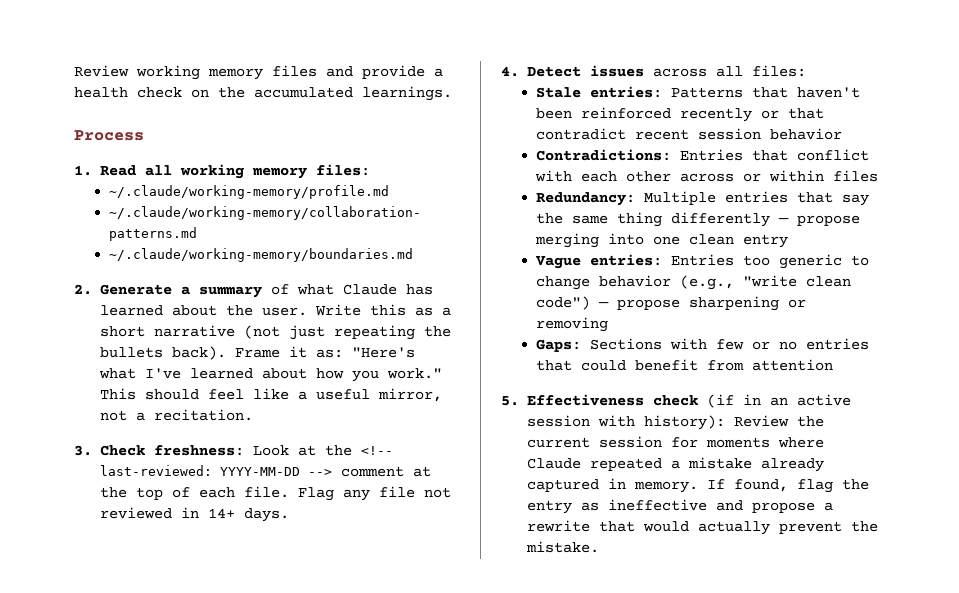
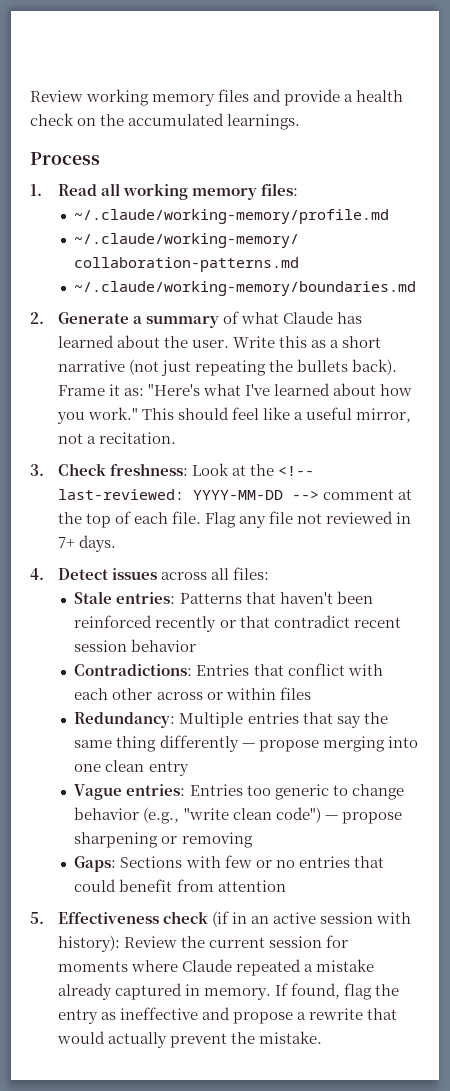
[207,508,235,518] 14+ -> [57,537,75,548] 7+

